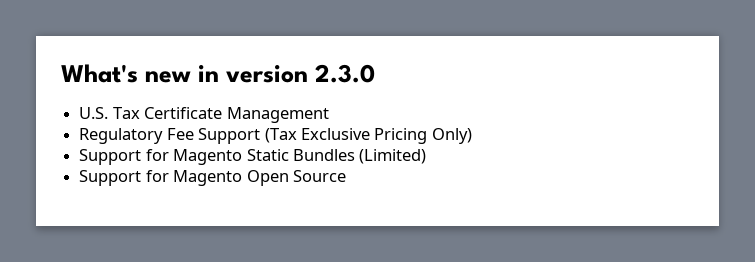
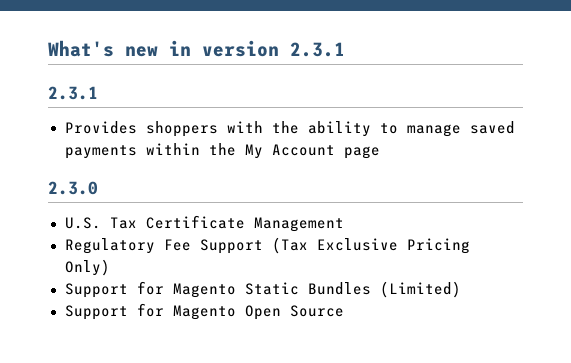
(308, 73) none -> [290,42,345,57] [48,86,98,100] [64,121,515,137] [64,143,380,159] 2.3.1 // 2.3.1 // Provides shoppers with the ability to manage saved payments within the My Account page //

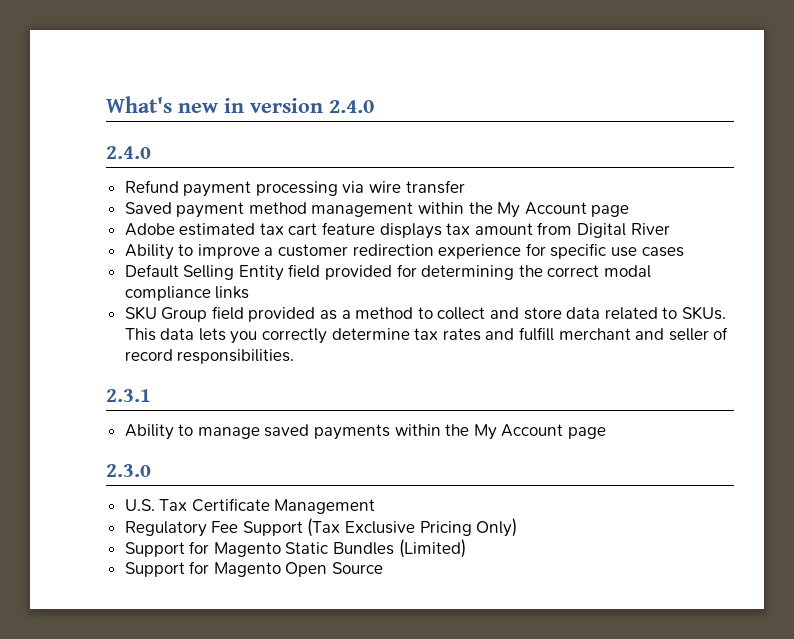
[290,42,345,57] [48,86,98,100] [64,121,371,137] 2.3.1 // 2.3.1 // Provides shoppers with the ability -> [329,100,374,113] [106,146,151,159] [124,180,465,197] [124,202,630,218] [124,222,670,239] [124,243,684,260] [124,264,652,281] [124,286,250,301] [124,306,726,322] [124,327,729,344] [124,349,295,364] [106,389,151,402] [124,424,174,440] 2.4.0 // 2.4.0 // Refund payment processing via wire transfer // Saved payment method management within the My Account page // Adobe estimated tax cart feature displays tax amount from Digital River // Ability to improve a customer redirection experience for specific use cases // Default Selling Entity field provided for determining the correct modal compliance links // SKU Group field provided as a method to collect and store data related to SKUs. This data lets you correctly determine tax rates and fulfill merchant and seller of record responsibilities. // 2.3.1 // Ability

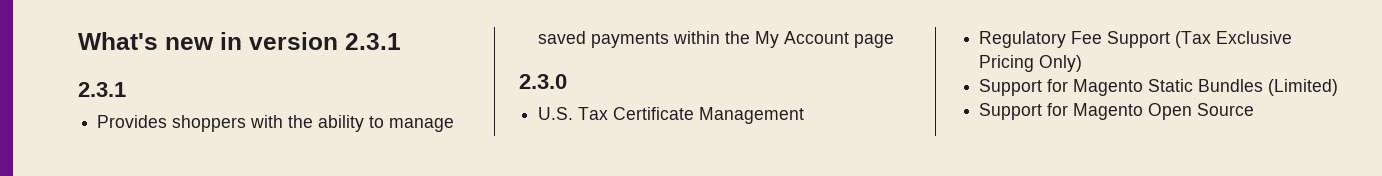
[329,100,374,113] [106,146,151,159] [124,180,465,197] [124,202,630,218] [124,222,670,239] [124,243,684,260] [124,264,652,281] [124,286,250,301] [124,306,726,322] [124,327,729,344] [124,349,295,364] [106,389,151,402] [124,424,174,440] 2.4.0 // 2.4.0 // Refund payment processing via wire transfer // Saved payment method management within the My Account page // Adobe estimated tax cart feature displays tax amount from Digital River // Ability to improve a customer redirection experience for specific use cases // Default Selling Entity field provided for determining the correct modal compliance links // SKU Group field provided as a method to collect and store data related to SKUs. This data lets you correctly determine tax rates and fulfill merchant and seller of record responsibilities. // 2.3.1 // Ability -> [345,33,401,50] [78,82,126,97] [97,115,365,132] 2.3.1 // 2.3.1 // Provides shoppers with the ability

